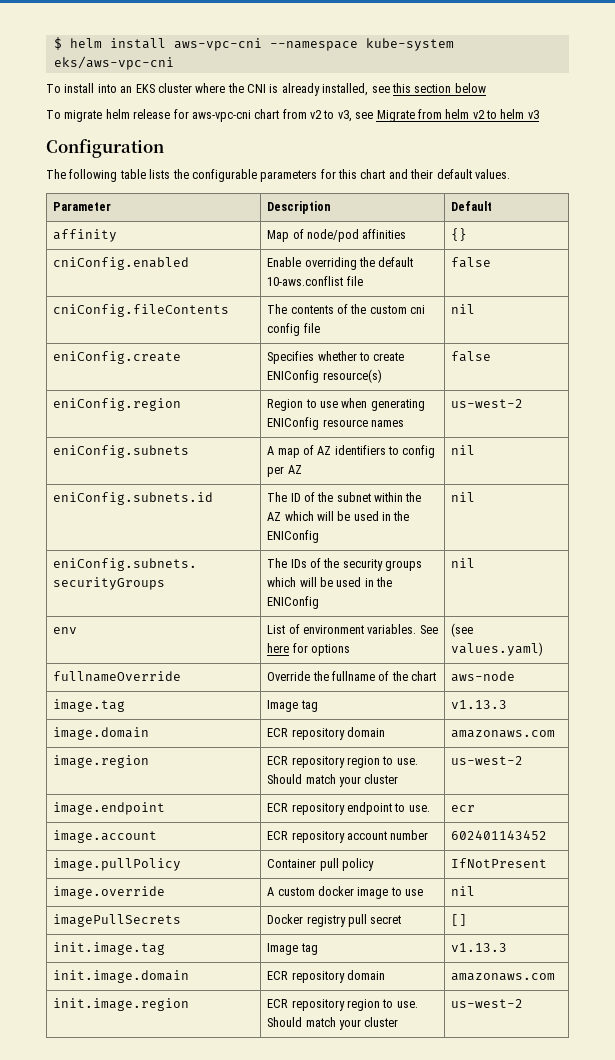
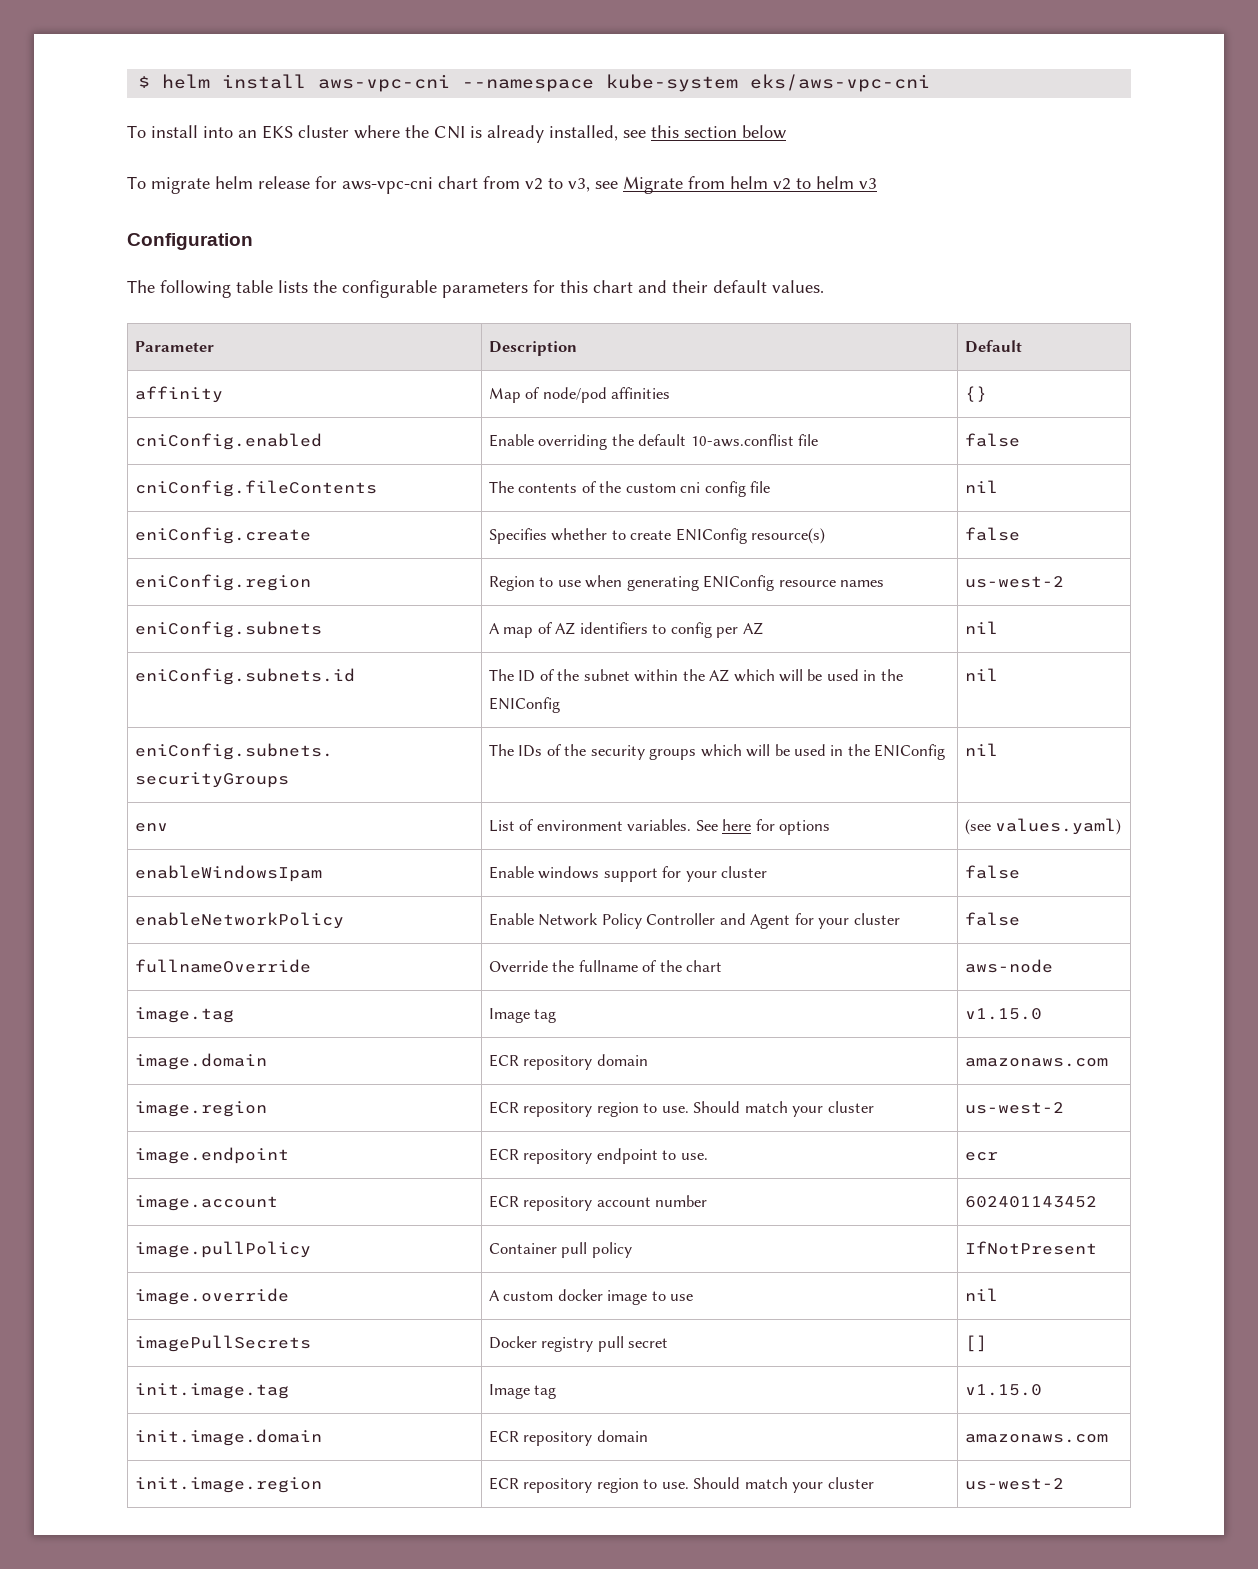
(544, 649) none -> [134,865,322,882] [488,866,768,882] [964,865,1020,879] [134,912,344,929] [488,913,900,929] [964,912,1020,926] // enableWindowsIpam | Enable windows support for your cluster | false // enableNetworkPolicy | Enable Network Policy Controller and Agent for your cluster | false
[451,700,508,709] v1.13.3 -> [964,1008,1042,1020] v1.15.0
[451,943,508,952] v1.13.3 -> [964,1384,1042,1396] v1.15.0

